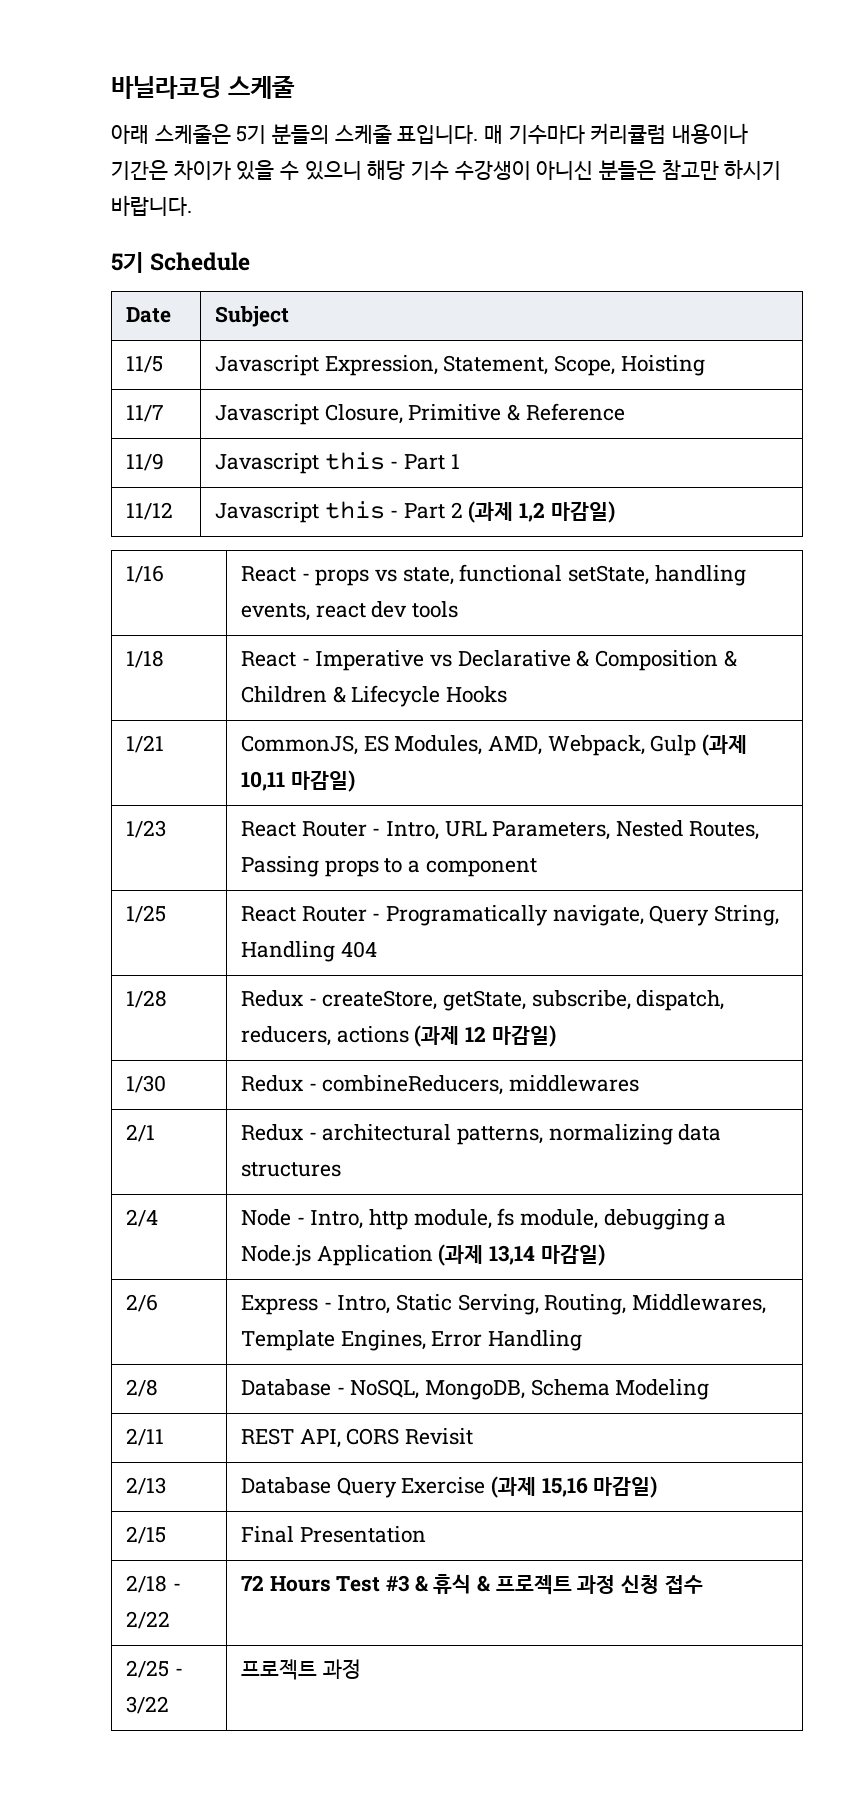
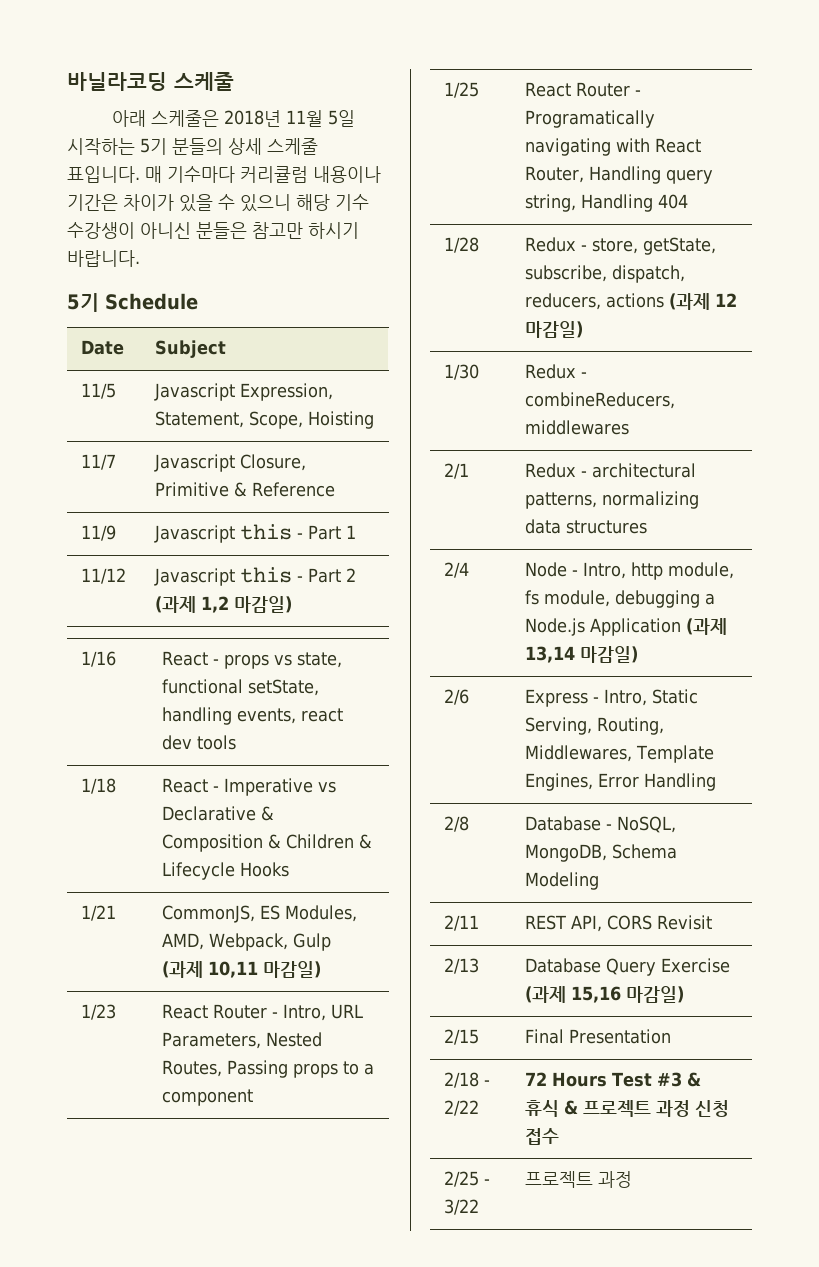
(231, 134) none -> [224,110,356,127] [67,138,135,155] 2018년 11월 5일 시작하는
(330, 134) none -> [228,138,262,155] 상세
[552,905,780,926] navigate, Query String, -> [525,138,702,156] [525,166,714,184] [525,194,577,212] navigating with React Router, Handling query string,
[322,990,438,1010] createStore, -> [592,238,639,254] store,

